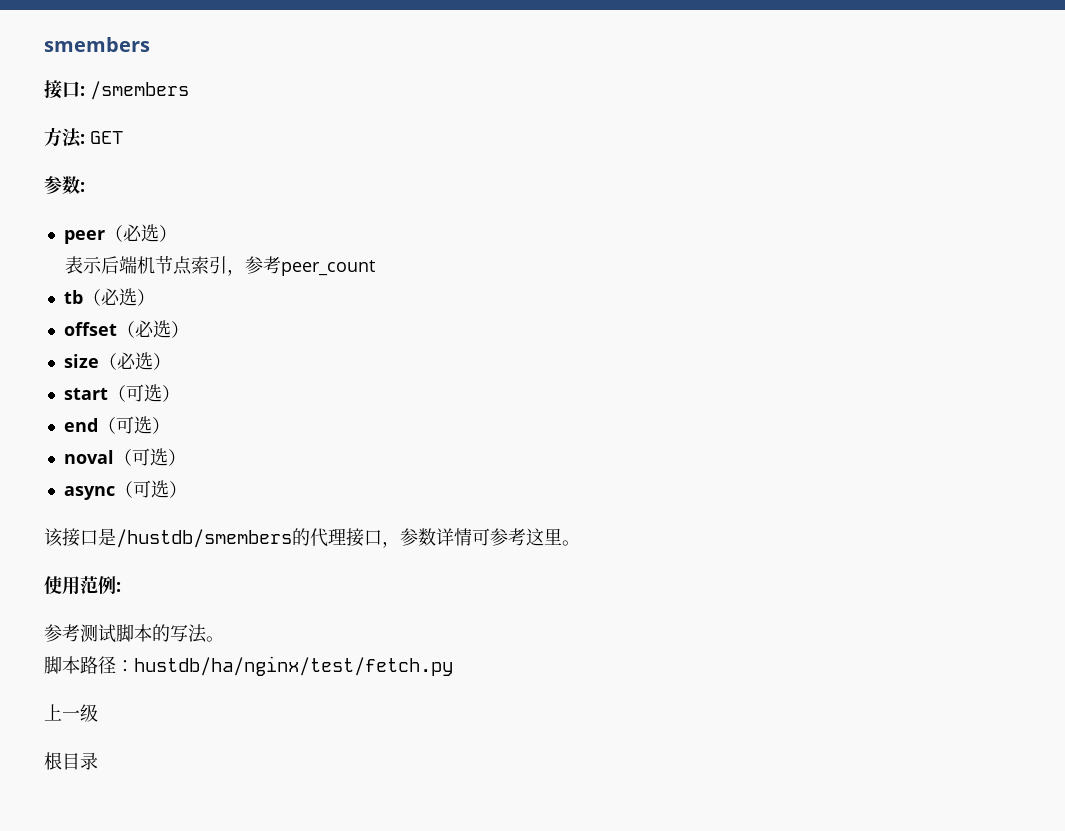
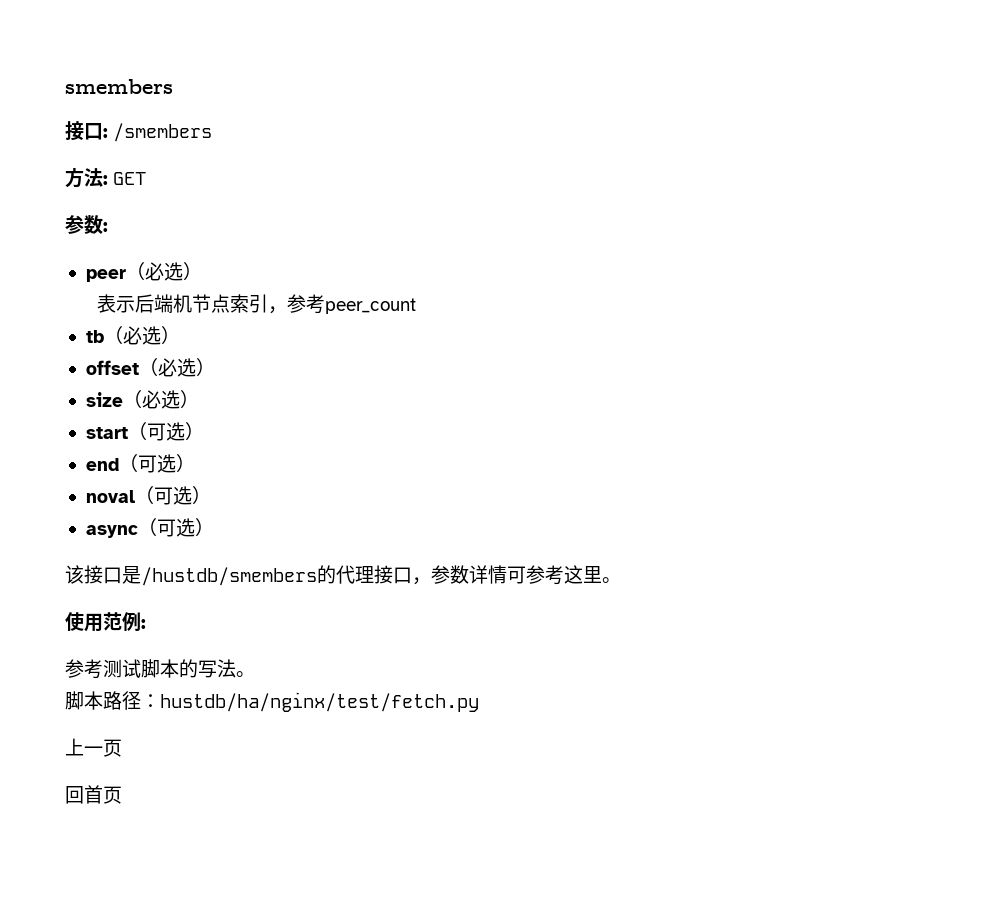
[80,704,98,722] [44,752,98,770] 级 // 根目录 -> [103,739,122,757] [65,785,122,804] 页 // 回首页

